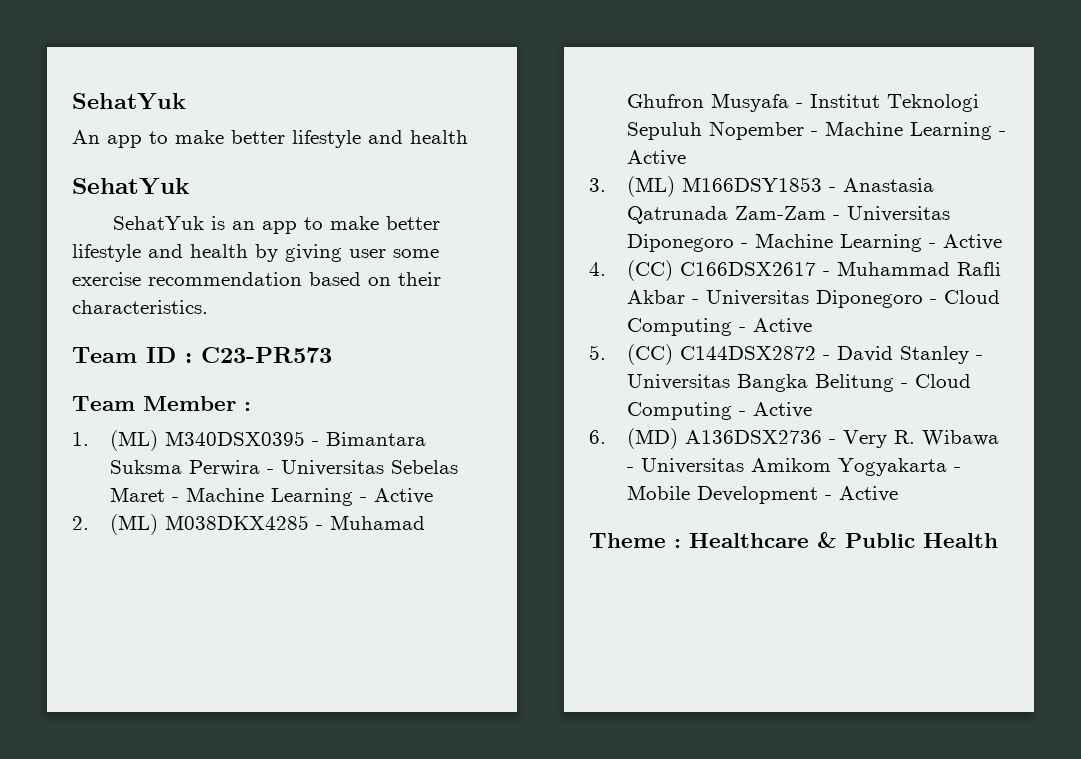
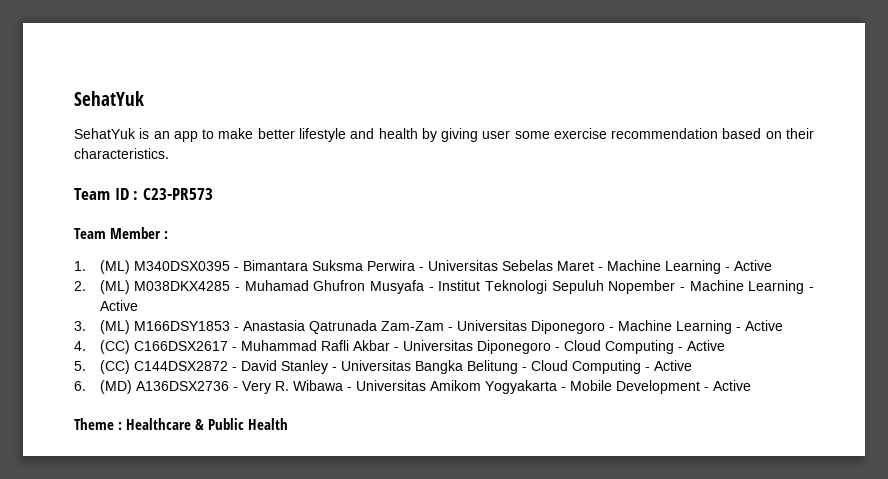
[72,93,186,110] [72,130,468,148] [72,178,190,195] SehatYuk // An app to make better lifestyle and health // SehatYuk -> [74,91,144,106] SehatYuk

